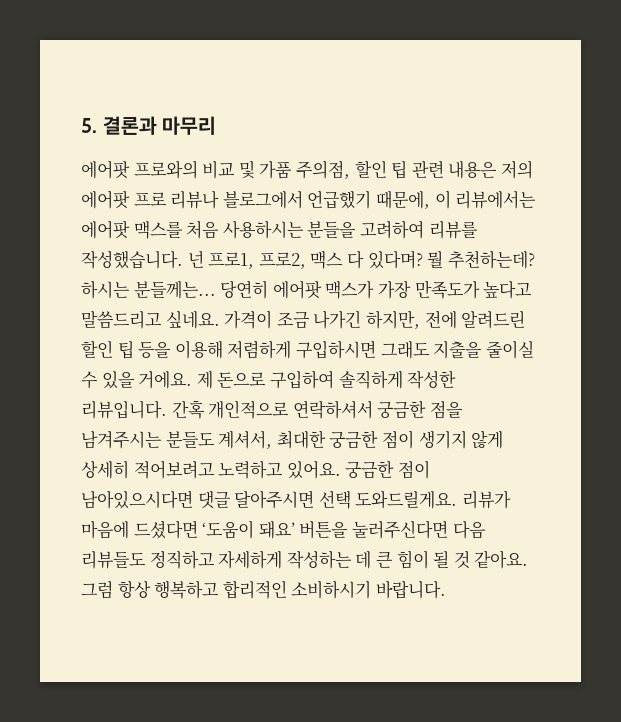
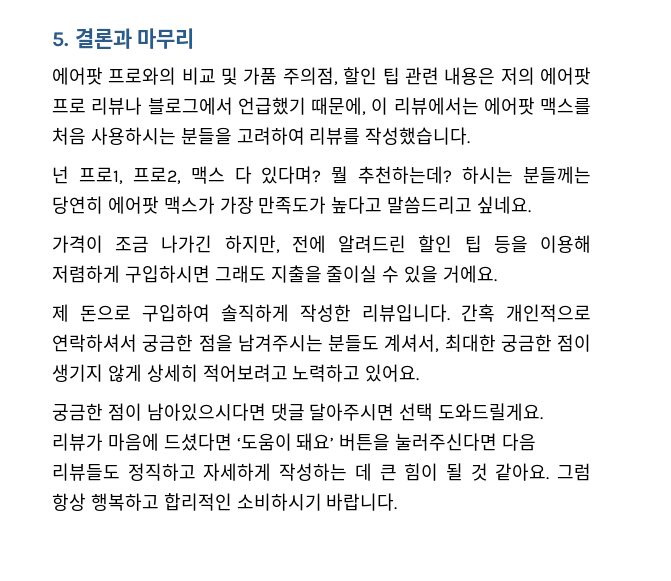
(183, 260) none -> (471, 136) //
[133,280,216,299] 분들께는... -> [523,166,592,184] 분들께는
(220, 320) none -> (532, 205) //
(193, 380) none -> (498, 274) //
(341, 469) none -> (420, 373) //

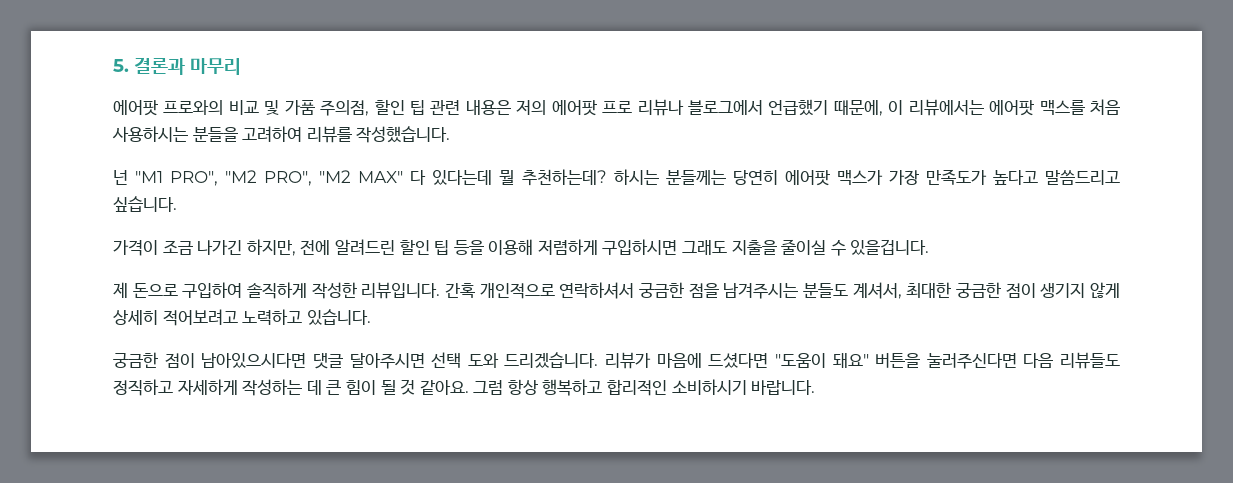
[78,166,322,184] 프로1, 프로2, 맥스 다 있다며? -> [135,170,493,186] "M1 PRO", "M2 PRO", "M2 MAX" 다 있다는데
[477,196,532,214] 싶네요. -> [113,196,177,212] 싶습니다.
[404,265,498,283] 있을 거에요. -> [850,239,930,255] 있을겁니다.
[365,364,420,382] 있어요. -> [306,309,371,325] 있습니다.
[438,403,544,421] 도와드릴게요. -> [467,352,599,368] 도와 드리겠습니다.
[236,433,335,451] ‘도움이 돼요’ -> [774,353,869,368] "도움이 돼요"

